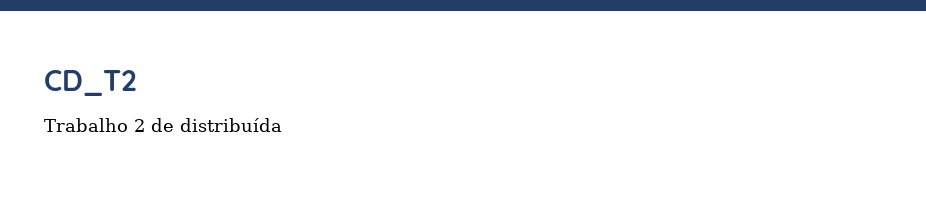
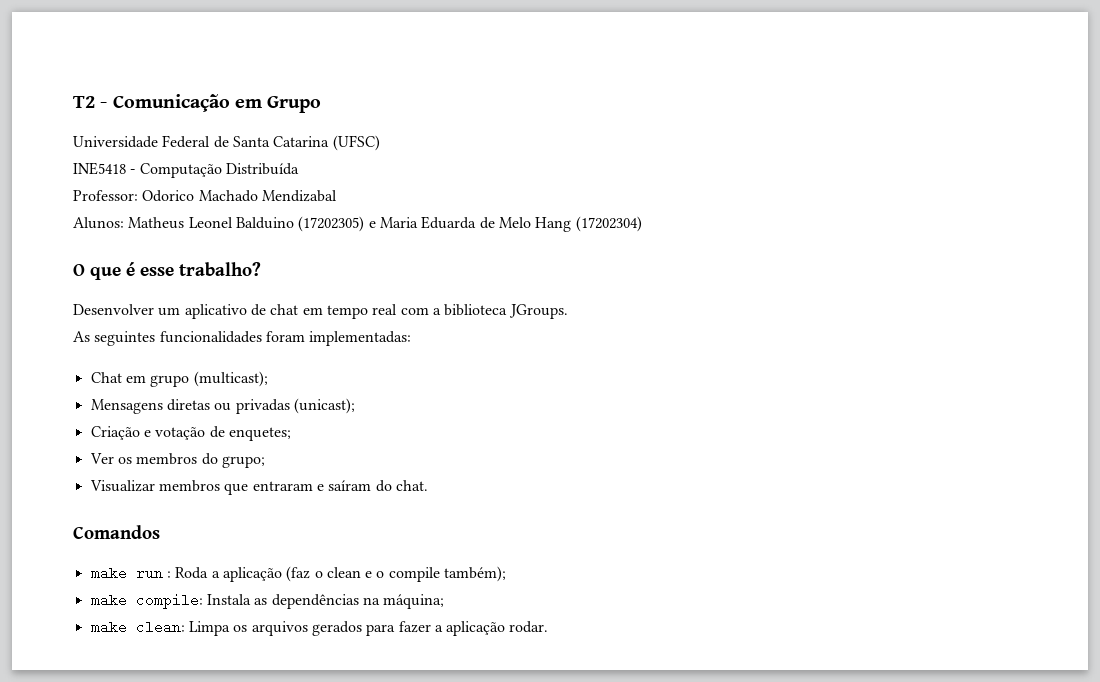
[44,70,137,96] [44,118,282,132] CD_T2 // Trabalho 2 de distribuída -> [73,94,322,113] [73,135,380,151] [73,162,299,178] [73,190,337,202] [73,216,642,232] [73,262,261,280] [73,304,568,319] [73,331,412,346] [90,371,268,387] [90,398,355,414] [90,426,291,441] [89,453,265,468] [89,480,428,495] [73,525,160,539] [90,566,507,582] [90,593,445,609] [90,620,549,636] T2 - Comunicação em Grupo // Universidade Federal de Santa Catarina (UFSC) // INE5418 - Computação Distribuída // Professor: Odorico Machado Mendizabal // Alunos: Matheus Leonel Balduino (17202305) e Maria Eduarda de Melo Hang (17202304) // O que é esse trabalho? // Desenvolver um aplicativo de chat em tempo real com a biblioteca JGroups. // As seguintes funcionalidades foram implementadas: // Chat em grupo (multicast); // Mensagens diretas ou privadas (unicast); // Criação e votação de enquetes; // Ver os membros do grupo; // Visualizar membros que entraram e saíram do chat. // Comandos // make run : Roda a aplicação (faz o clean e o compile também); // make compile: Instala as dependências na máquina; // make clean: Limpa os arquivos gerados para fazer a aplicação rodar.

